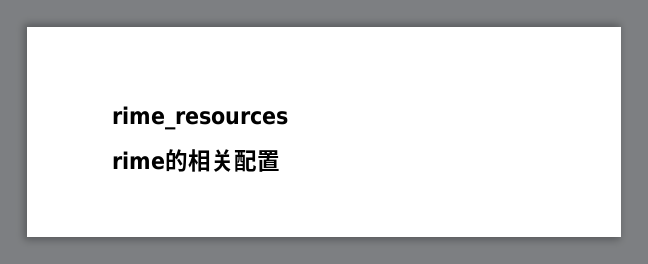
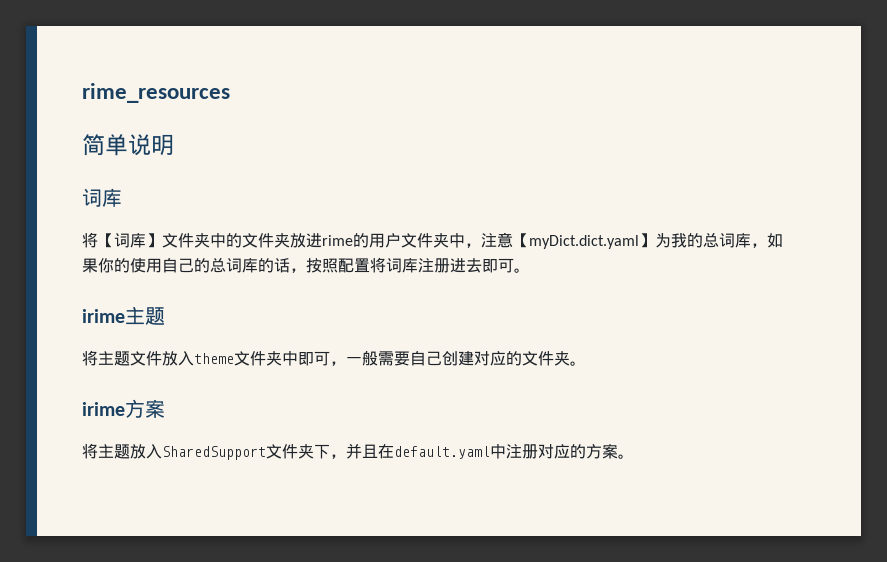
[112,149,280,172] rime的相关配置 -> [82,134,174,156] [82,188,122,207] [82,232,783,249] [82,257,530,273] [82,306,165,325] [82,350,586,366] [82,399,165,418] [82,443,634,460] 简单说明 // 词库 // 将【词库】文件夹中的文件夹放进rime的用户文件夹中，注意【myDict.dict.yaml】为我的总词库，如果你的使用自己的总词库的话，按照配置将词库注册进去即可。 // irime主题 // 将主题文件放入theme文件夹中即可，一般需要自己创建对应的文件夹。 // irime方案 // 将主题放入SharedSupport文件夹下，并且在default.yaml中注册对应的方案。

